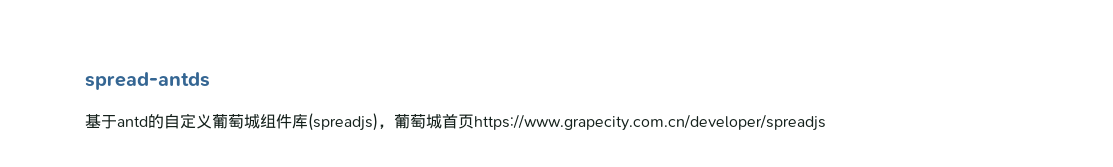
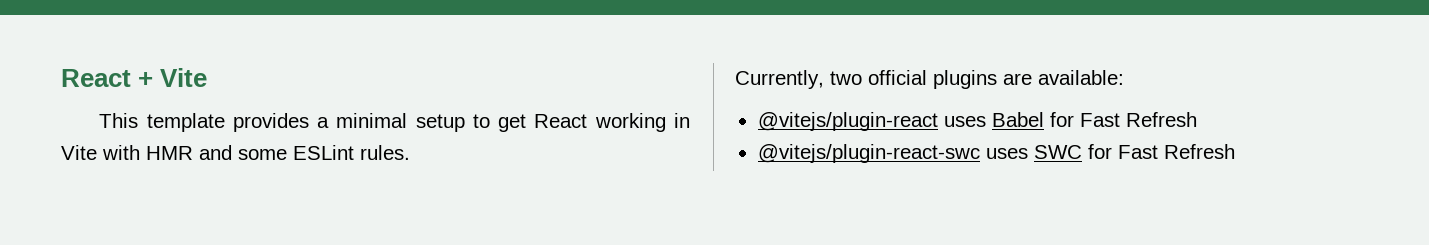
[85,72,210,90] [85,113,826,131] spread-antds // 基于antd的自定义葡萄城组件库(spreadjs)，葡萄城首页https://www.grapecity.com.cn/developer/spreadjs -> [61,68,208,87] [99,113,690,132] [61,145,410,160] [735,70,1124,89] [757,112,1197,131] [757,144,1235,163] React + Vite // This template provides a minimal setup to get React working in Vite with HMR and some ESLint rules. // Currently, two official plugins are available: // @vitejs/plugin-react uses Babel for Fast Refresh // @vitejs/plugin-react-swc uses SWC for Fast Refresh

